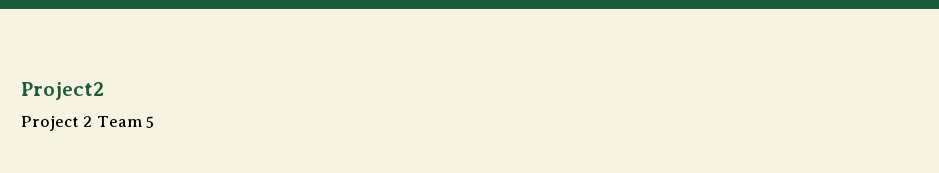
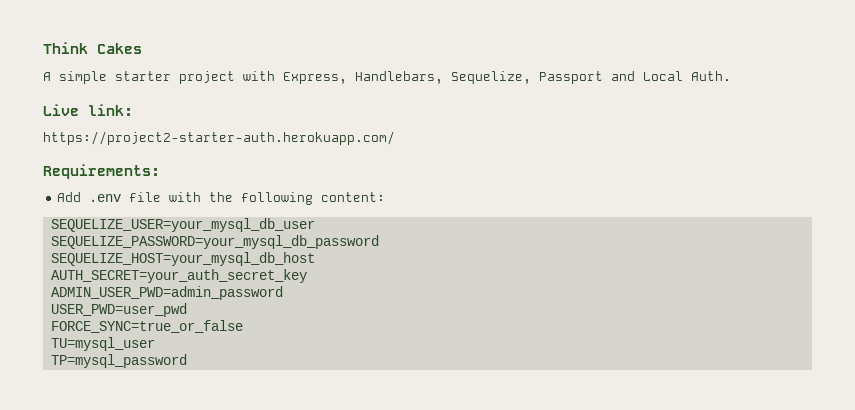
[21,82,104,100] [21,115,155,131] Project2 // Project 2 Team 5 -> [43,42,142,54] [43,71,731,84] [43,104,133,116] [43,131,395,145] [43,164,160,179] [57,192,386,205] [50,218,315,232] [50,235,379,249] [50,252,315,266] [50,269,307,283] [50,286,283,300] [50,303,187,317] [50,320,243,333] [50,337,155,351] [50,354,187,368] Think Cakes // A simple starter project with Express, Handlebars, Sequelize, Passport and Local Auth. // Live link: // https://project2-starter-auth.herokuapp.com/ // Requirements: // Add .env file with the following content: // SEQUELIZE_USER=your_mysql_db_user // SEQUELIZE_PASSWORD=your_mysql_db_password // SEQUELIZE_HOST=your_mysql_db_host // AUTH_SECRET=your_auth_secret_key // ADMIN_USER_PWD=admin_password // USER_PWD=user_pwd // FORCE_SYNC=true_or_false // TU=mysql_user // TP=mysql_password

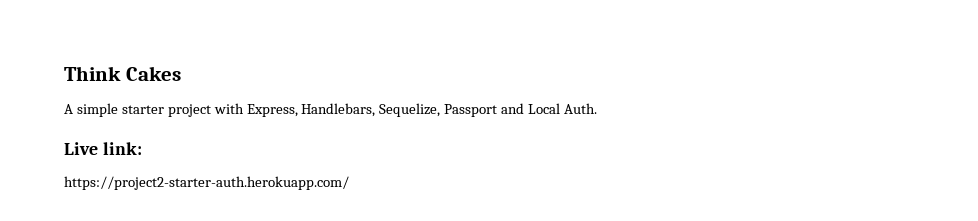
[43,164,160,179] [57,192,386,205] [50,218,315,232] [50,235,379,249] [50,252,315,266] [50,269,307,283] [50,286,283,300] [50,303,187,317] [50,320,243,333] [50,337,155,351] [50,354,187,368] // Requirements: // Add .env file with the following content: // SEQUELIZE_USER=your_mysql_db_user // SEQUELIZE_PASSWORD=your_mysql_db_password // SEQUELIZE_HOST=your_mysql_db_host // AUTH_SECRET=your_auth_secret_key // ADMIN_USER_PWD=admin_password // USER_PWD=user_pwd // FORCE_SYNC=true_or_false // TU=mysql_user // TP=mysql_password -> (349, 183) none

